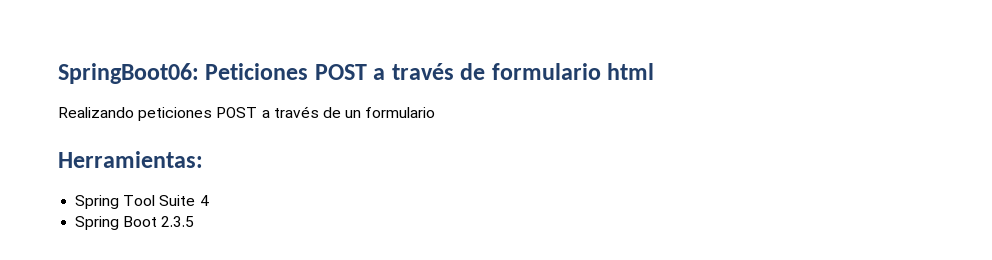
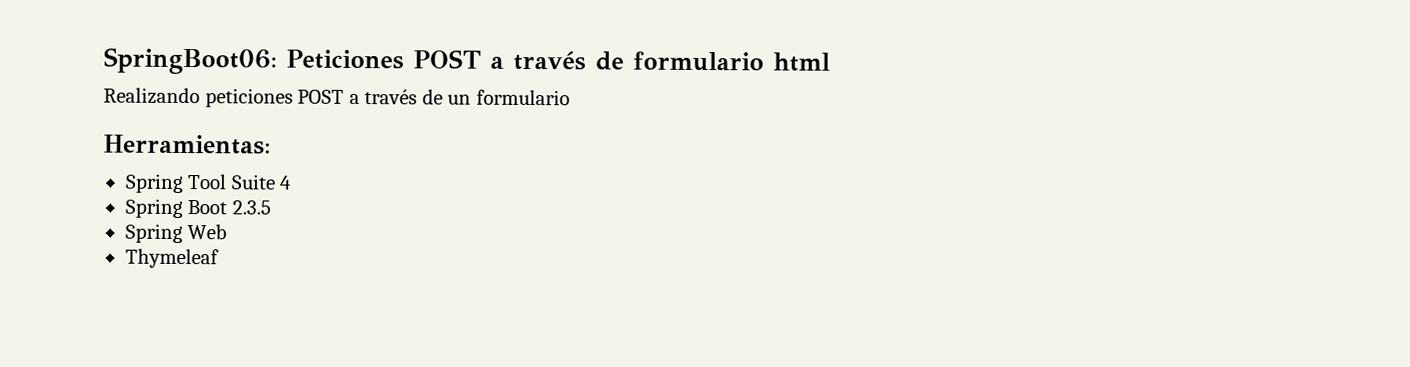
(195, 221) none -> [124,223,228,243] [124,248,219,269] // Spring Web // Thymeleaf

